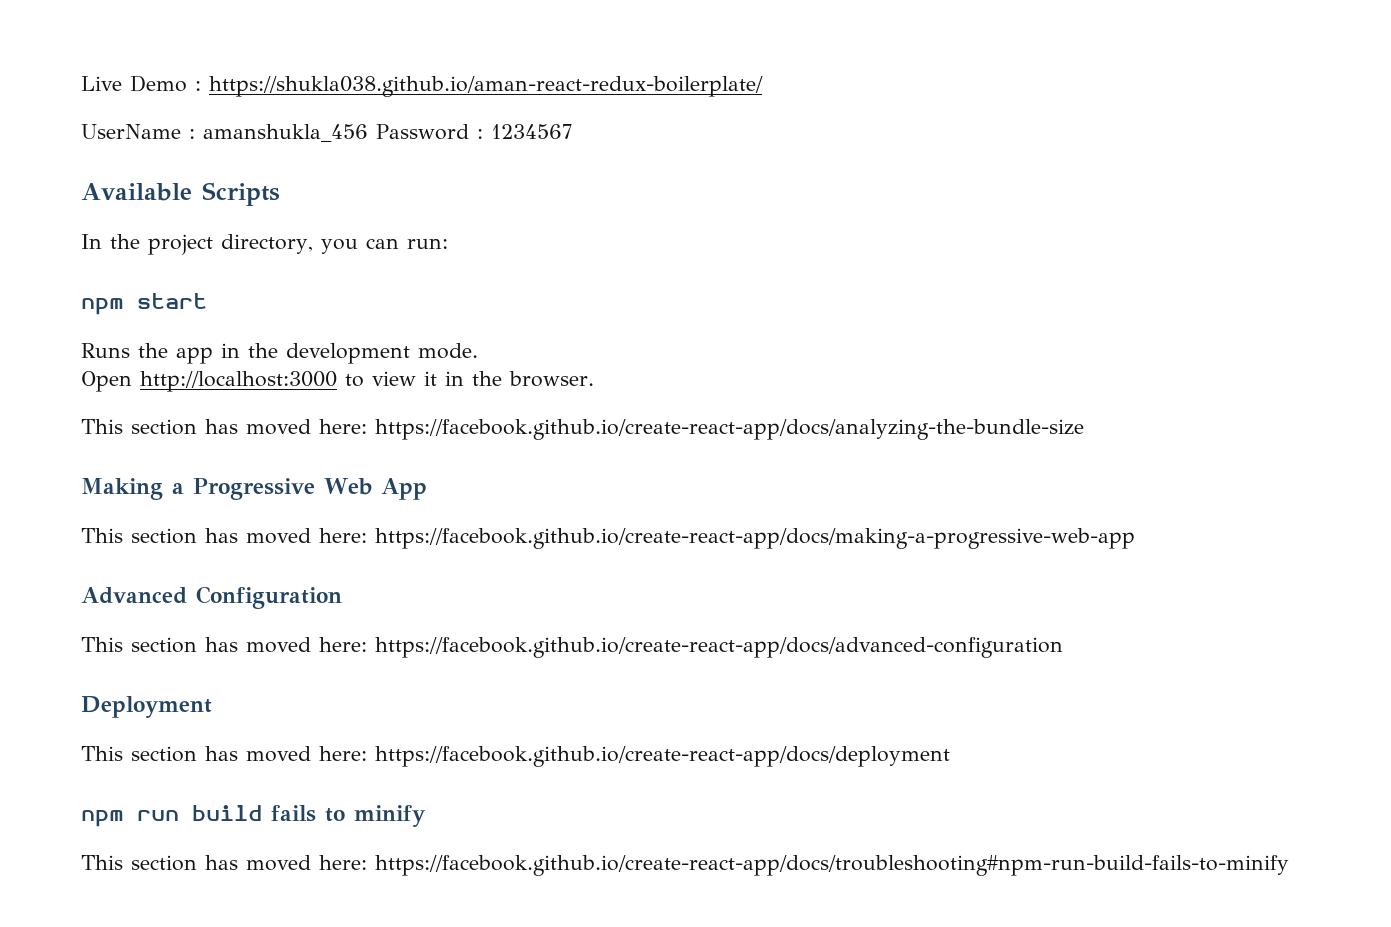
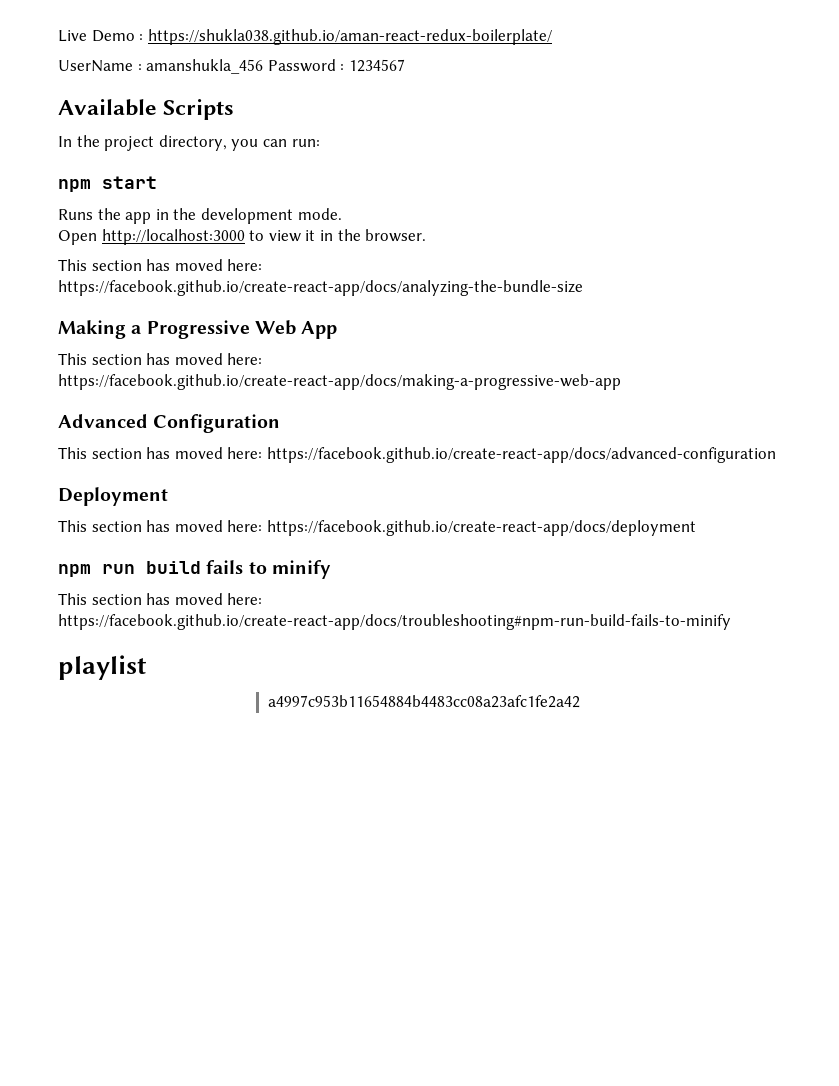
(1289, 865) none -> [58,655,147,680] [268,695,581,708] // playlist // a4997c953b11654884b4483cc08a23afc1fe2a42

